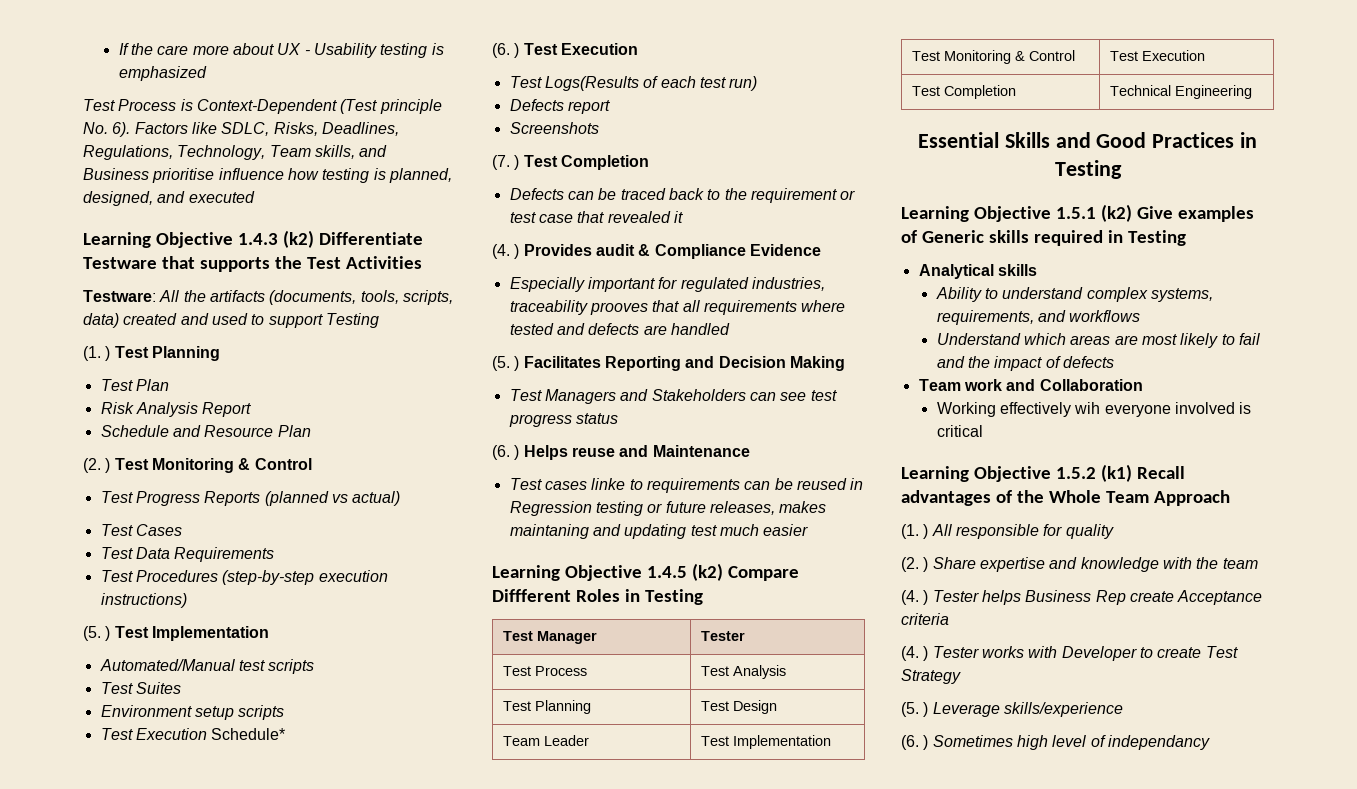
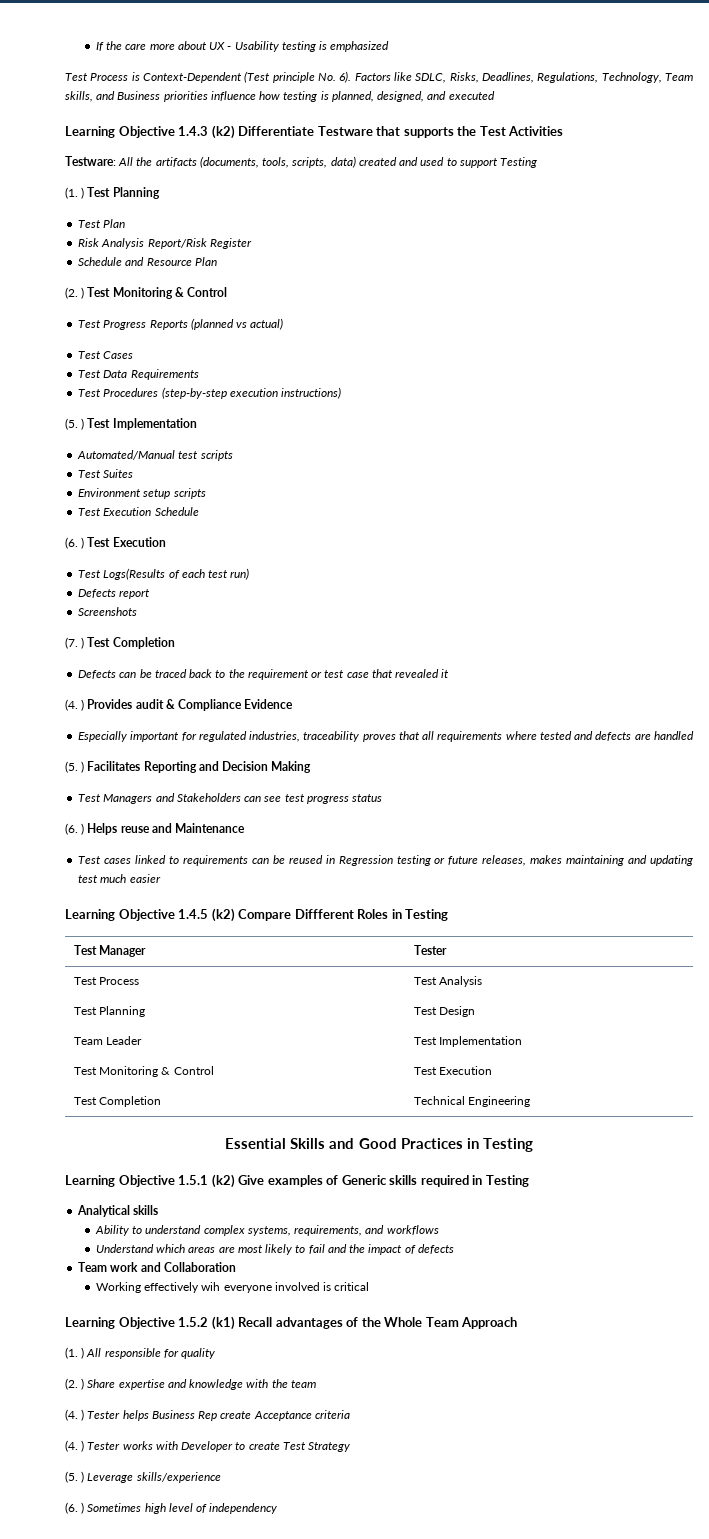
[152,168,215,183] prioritise -> [163,91,208,102] priorities
[202,402,252,417] Report -> [147,238,252,249] Report/Risk Register
[211,728,286,740] Schedule* -> [154,507,199,516] Schedule
[589,302,648,315] prooves -> [362,733,396,742] proves
[591,478,626,490] linke -> [135,855,167,864] linked
[509,524,589,539] maintaning -> [566,855,625,866] maintaining
[1107,735,1210,750] independancy -> [209,1503,278,1514] independency

